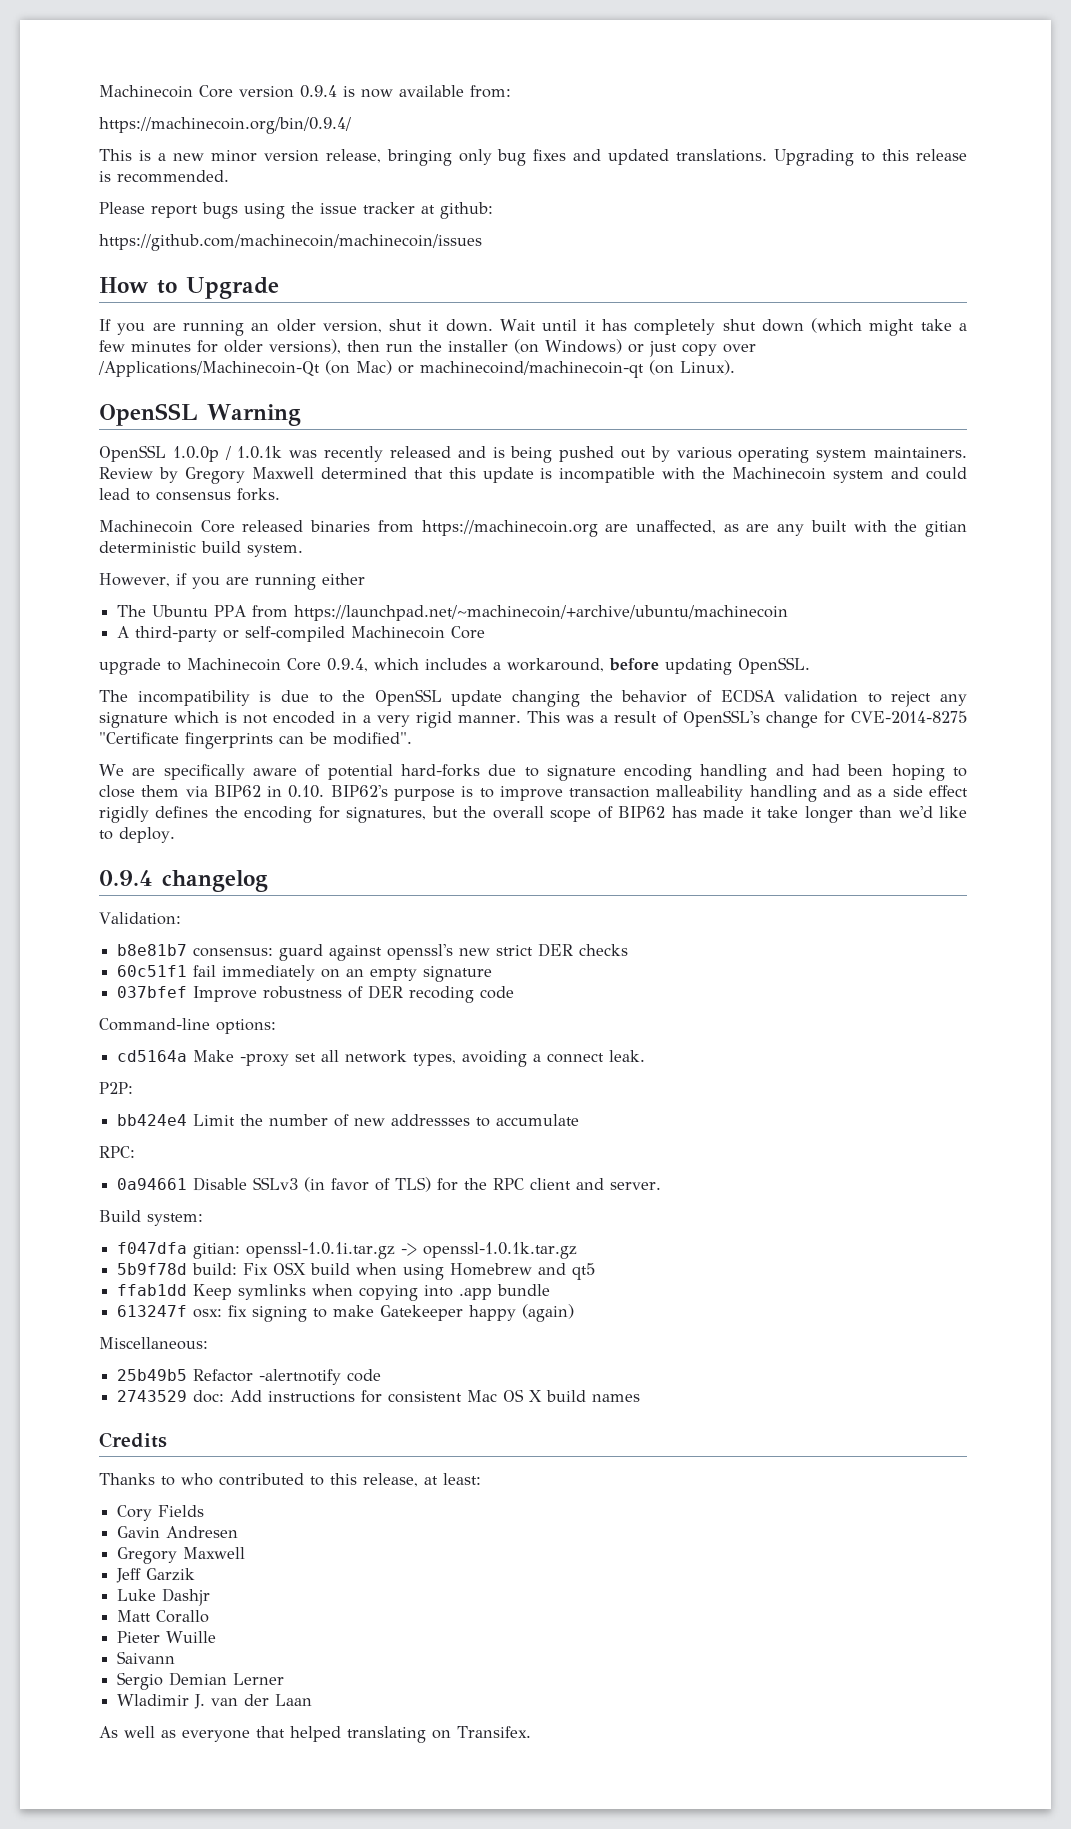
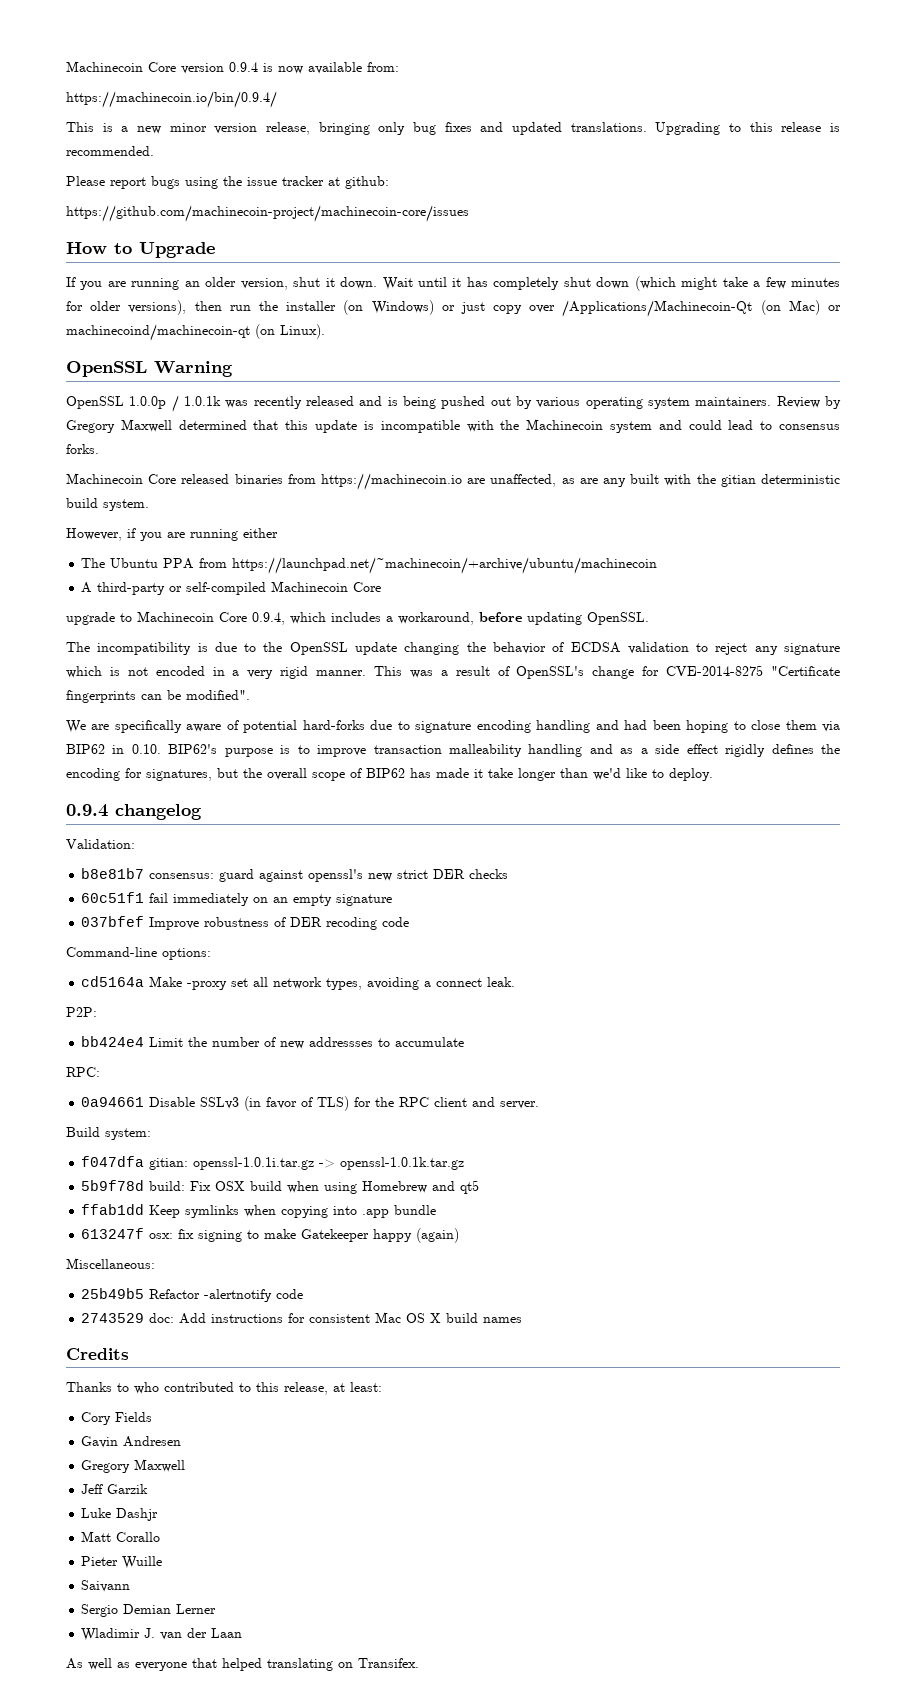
[99,117,351,134] https://machinecoin.org/bin/0.9.4/ -> [66,91,277,108] https://machinecoin.io/bin/0.9.4/
[99,234,482,251] https://github.com/machinecoin/machinecoin/issues -> [66,205,469,222] https://github.com/machinecoin-project/machinecoin-core/issues
[421,520,598,537] https://machinecoin.org -> [321,473,462,490] https://machinecoin.io

